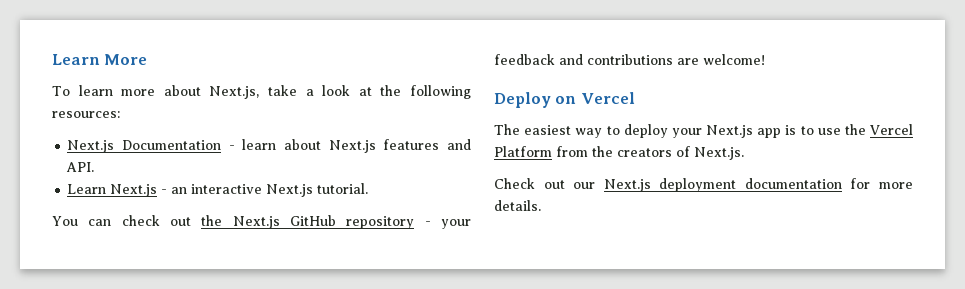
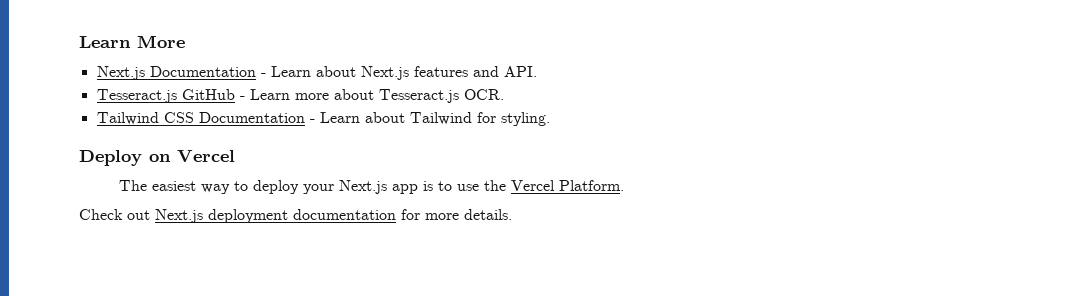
[52,85,471,99] [52,111,120,118] // To learn more about Next.js, take a look at the following resources: -> (185, 41) none
[242,139,277,150] learn -> [270,66,311,77] Learn
[67,183,369,197] [52,215,471,229] [494,54,765,65] Learn Next.js - an interactive Next.js tutorial. // You can check out the Next.js GitHub repository - your feedback and contributions are welcome! -> [96,89,504,103] [96,112,550,126] Tesseract.js GitHub - Learn more about Tesseract.js OCR. // Tailwind CSS Documentation - Learn about Tailwind for styling.
[494,146,744,160] Platform from the creators of Next.js. -> [559,180,625,191] Platform.
[573,182,596,189] our -> (150, 215) none

